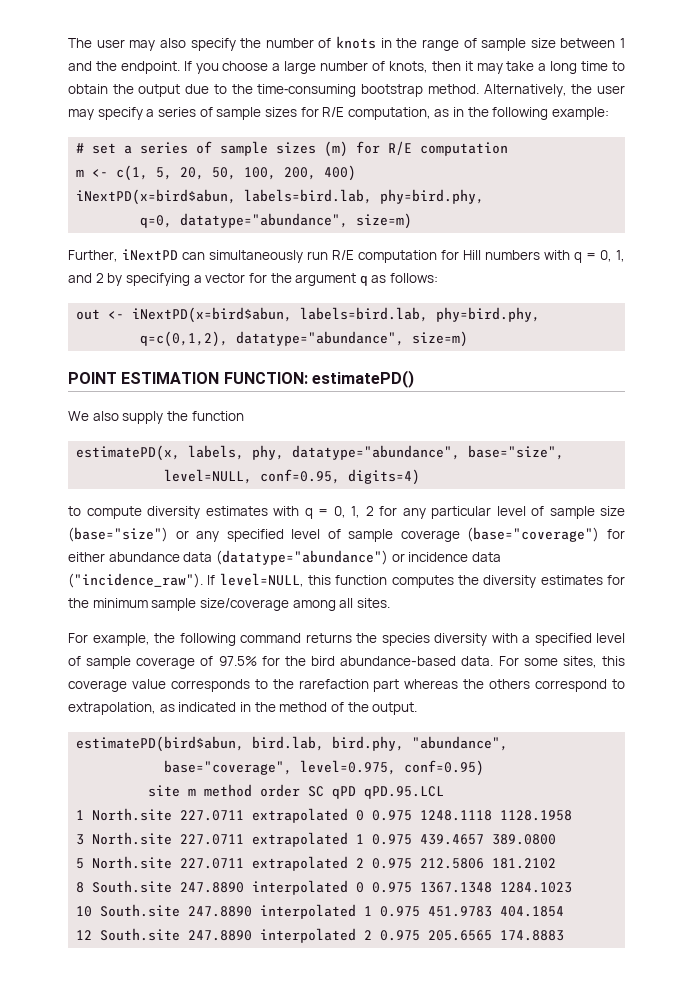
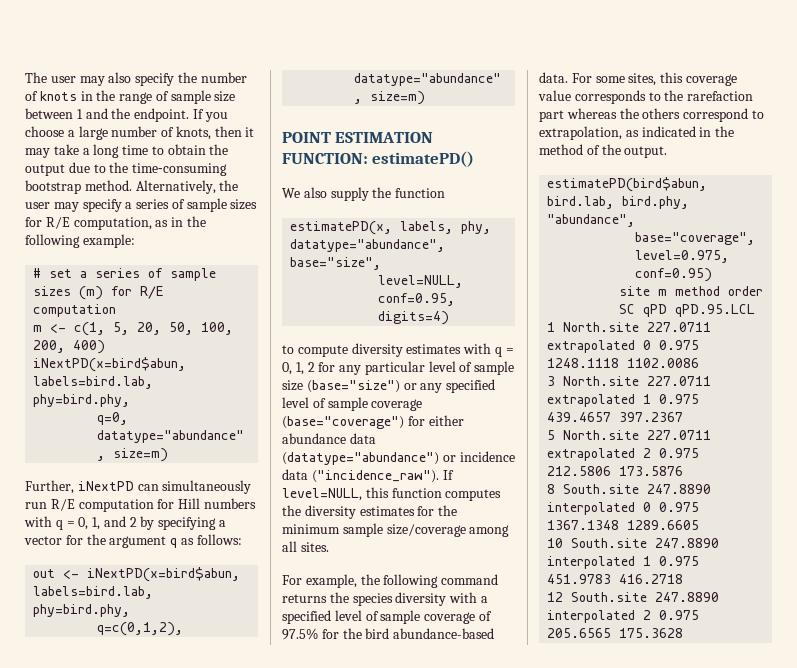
[500,810,573,821] 1128.1958 -> [627,358,700,368] 1102.0086
[492,834,557,845] 389.0800 -> [619,412,684,422] 397.2367
[492,858,557,869] 181.2102 -> [619,466,684,476] 173.5876
[500,882,573,893] 1284.1023 -> [627,520,700,530] 1289.6605
[500,906,565,917] 404.1854 -> [619,574,684,584] 416.2718
[500,930,565,941] 174.8883 -> [619,628,684,638] 175.3628

